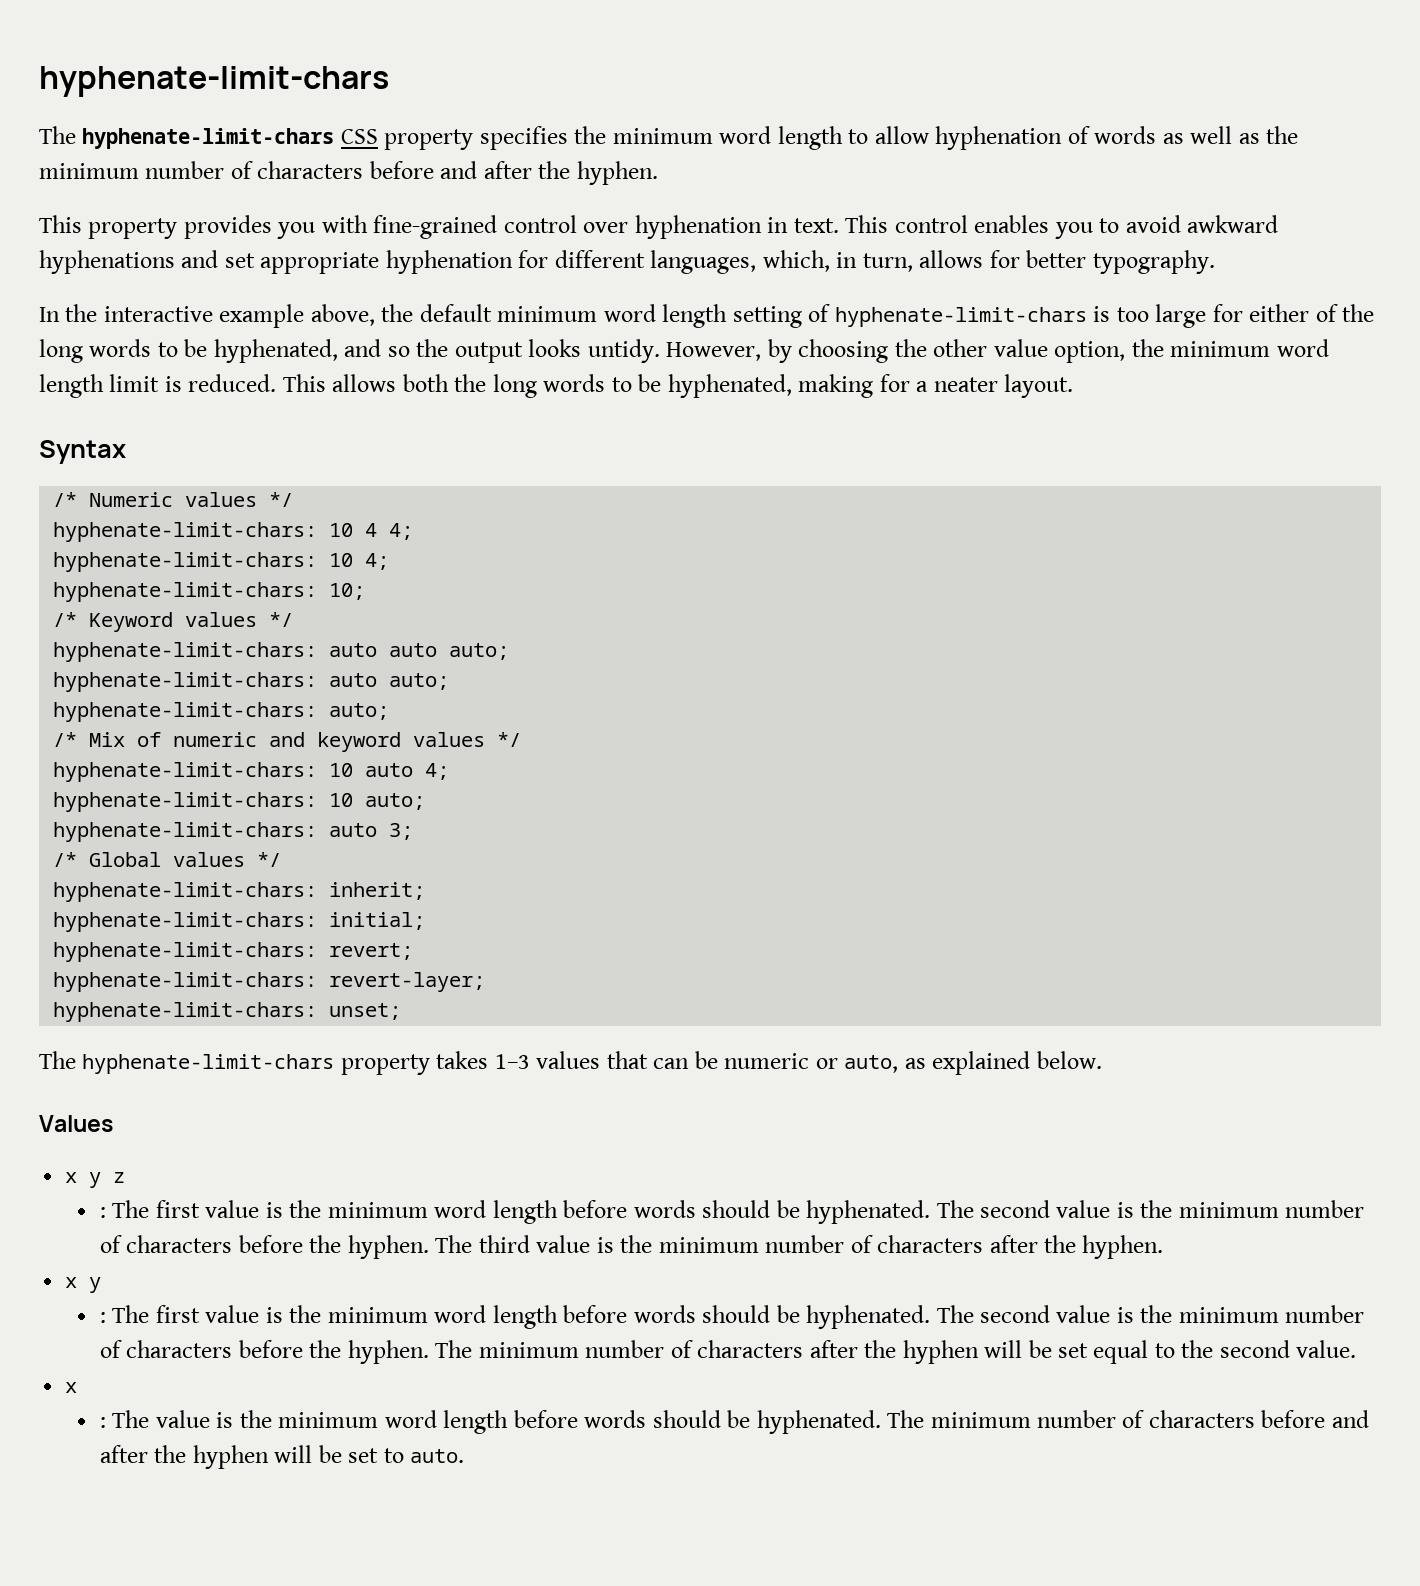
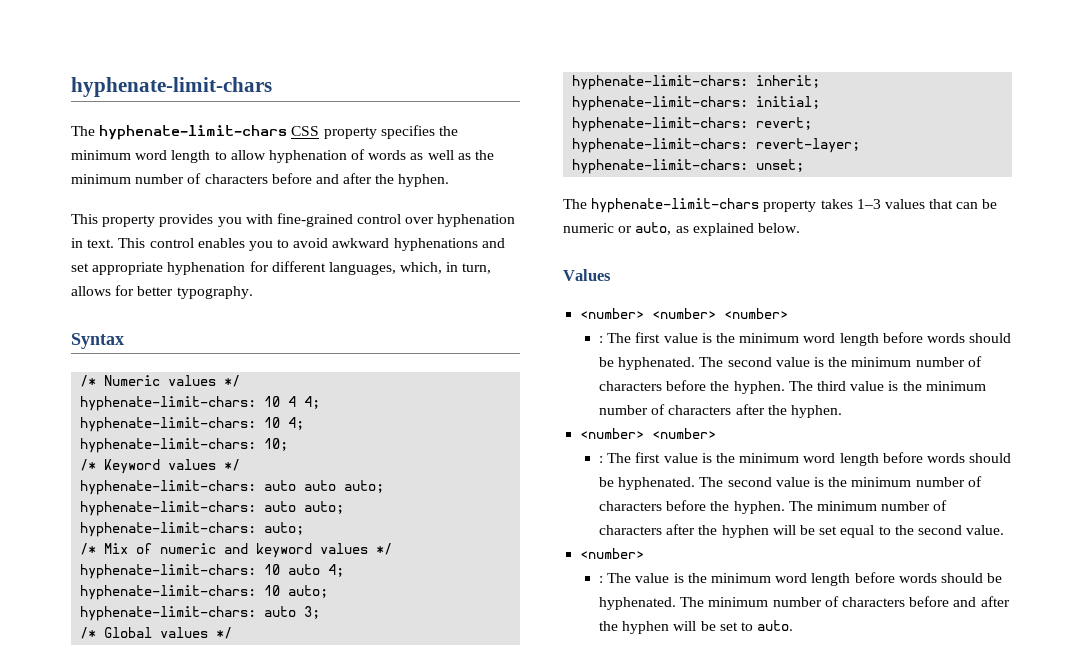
[39,304,1375,328] [39,339,1329,363] [39,374,1074,398] // In the interactive example above, the default minimum word length setting of hyphenate-limit-chars is too large for either of the long words to be hyphenated, and so the output looks untidy. However, by choosing the other value option, the minimum word length limit is reduced. This allows both the long words to be hyphenated, making for a neater layout. -> (253, 292) none
[65,1172,126,1188] x y z -> [580,308,789,319] <number> <number> <number>
[65,1277,102,1293] x y -> [580,428,717,439] <number> <number>
[65,1382,78,1393] x -> [580,548,645,559] <number>

